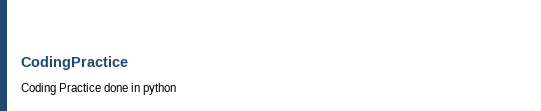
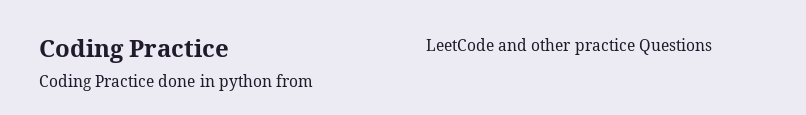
[21,56,128,70] CodingPractice -> [39,39,230,63] Coding Practice
(177, 89) none -> [275,74,313,87] [426,38,712,55] from LeetCode and other practice Questions

